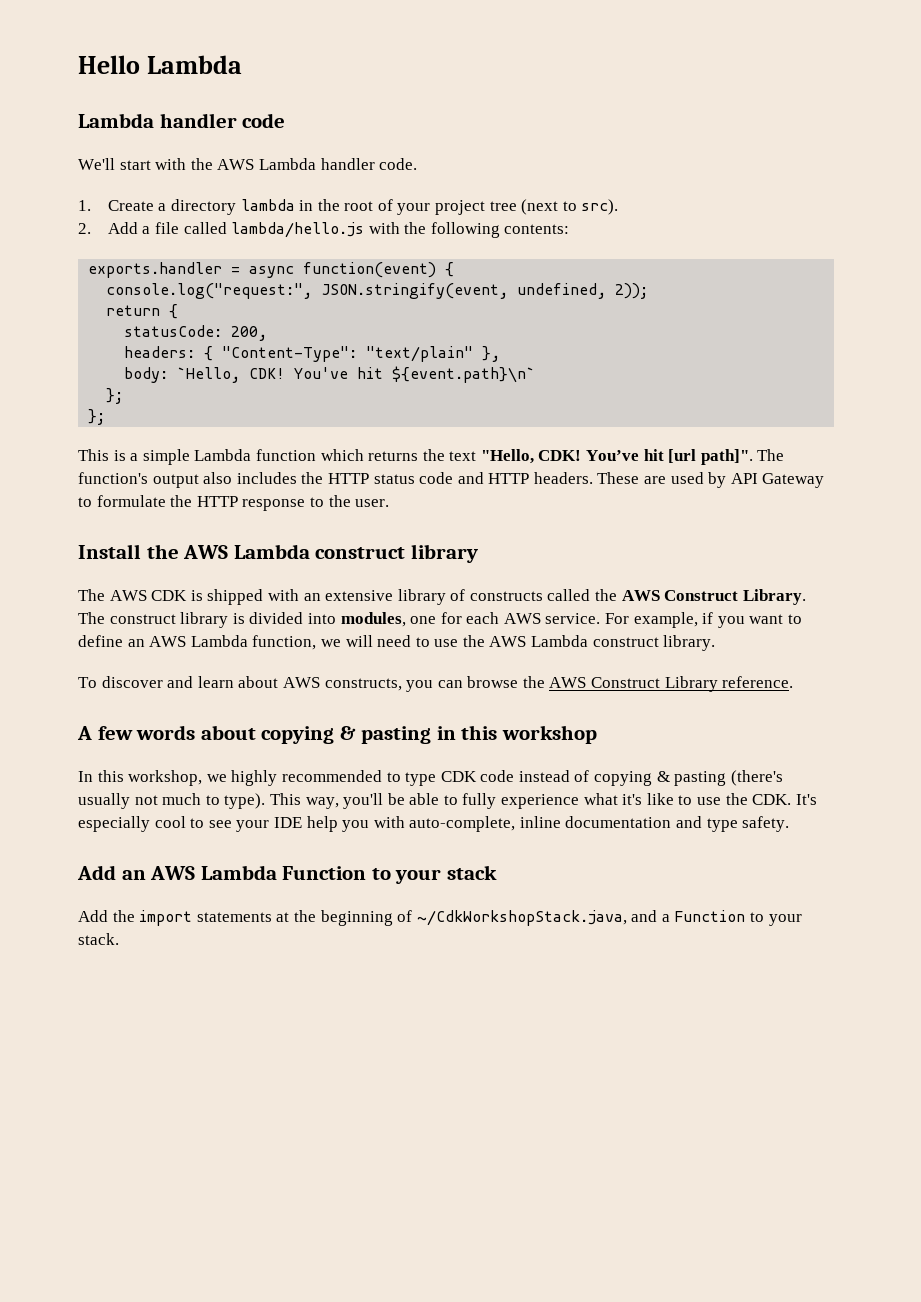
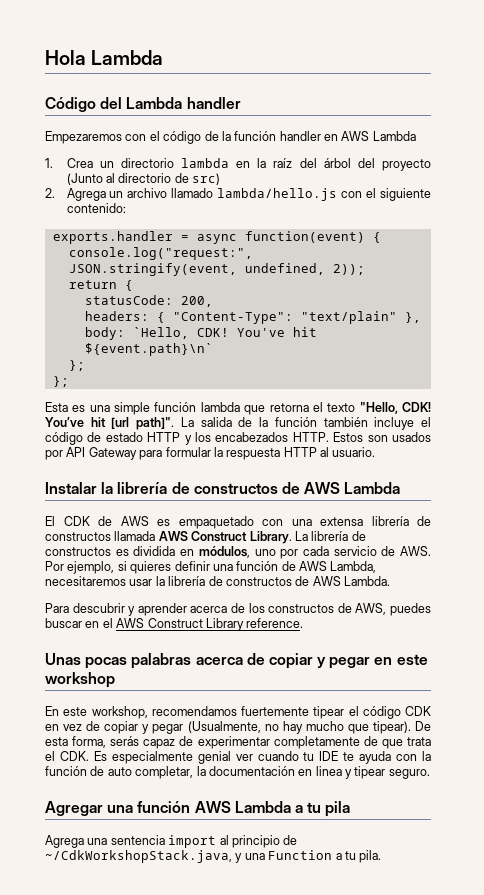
[78,55,242,74] [78,113,286,128] [78,158,418,170] Hello Lambda // Lambda handler code // We'll start with the AWS Lambda handler code. -> [45,50,164,65] [45,97,241,112] [45,131,416,144] Hola Lambda // Código del Lambda handler // Empezaremos con el código de la función handler en AWS Lambda
[107,199,619,215] [78,222,570,238] Create a directory lambda in the root of your project tree (next to src). // 2. Add a file called lambda/hello.js with the following contents: -> [66,158,431,171] [66,173,221,185] [45,188,432,201] [66,203,126,213] Crea un directorio lambda en la raíz del árbol del proyecto (Junto al directorio de src) // 2. Agrega un archivo llamado lambda/hello.js con el siguiente contenido:
[78,449,477,465] This is a simple Lambda function which returns the text -> [45,402,356,415] Esta es una simple función lambda que retorna el texto
[757,449,785,461] [78,472,825,488] [78,495,390,511] [78,544,478,563] [78,589,806,605] [78,612,803,628] [78,635,716,651] [78,676,794,692] [77,725,597,744] [78,770,783,786] [78,793,817,809] [78,816,790,832] [77,865,497,884] [78,910,802,926] [78,933,119,945] The function's output also includes the HTTP status code and HTTP headers. These are used by API Gateway to formulate the HTTP response to the user. // Install the AWS Lambda construct library // The AWS CDK is shipped with an extensive library of constructs called the AWS Construct Library. The construct library is divided into modules, one for each AWS service. For example, if you want to define an AWS Lambda function, we will need to use the AWS Lambda construct library. // To discover and learn about AWS constructs, you can browse the AWS Construct Library reference. // A few words about copying & pasting in this workshop // In this workshop, we highly recommended to type CDK code instead of copying & pasting (there's usually not much to type). This way, you'll be able to fully experience what it's like to use the CDK. It's especially cool to see your IDE help you with auto-complete, inline documentation and type safety. // Add an AWS Lambda Function to your stack // Add the import statements at the beginning of ~/CdkWorkshopStack.java, and a Function to your stack. -> [180,417,431,430] [45,432,431,445] [45,447,376,460] [45,482,401,494] [45,516,431,529] [45,531,366,544] [45,546,431,559] [45,561,377,574] [45,576,390,586] [45,603,431,616] [45,618,304,631] [45,653,428,669] [45,672,115,688] [45,706,431,719] [45,721,431,734] [45,736,431,749] [45,751,432,764] [45,766,430,779] [45,801,351,817] [45,835,298,848] [45,850,382,863] La salida de la función también incluye el código de estado HTTP y los encabezados HTTP. Estos son usados por API Gateway para formular la respuesta HTTP al usuario. // Instalar la librería de constructos de AWS Lambda // El CDK de AWS es empaquetado con una extensa librería de constructos llamada AWS Construct Library. La librería de constructos es dividida en módulos, uno por cada servicio de AWS. Por ejemplo, si quieres definir una función de AWS Lambda, necesitaremos usar la librería de constructos de AWS Lambda. // Para descubrir y aprender acerca de los constructos de AWS, puedes buscar en el AWS Construct Library reference. // Unas pocas palabras acerca de copiar y pegar en este workshop // En este workshop, recomendamos fuertemente tipear el código CDK en vez de copiar y pegar (Usualmente, no hay mucho que tipear). De esta forma, serás capaz de experimentar completamente de que trata el CDK. Es especialmente genial ver cuando tu IDE te ayuda con la función de auto completar, la documentación en linea y tipear seguro. // Agregar una función AWS Lambda a tu pila // Agrega una sentencia import al principio de ~/CdkWorkshopStack.java, y una Function a tu pila.

